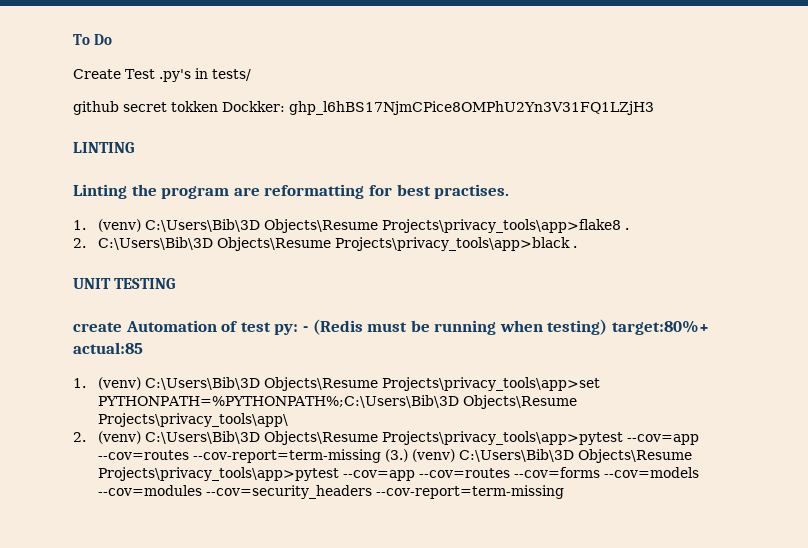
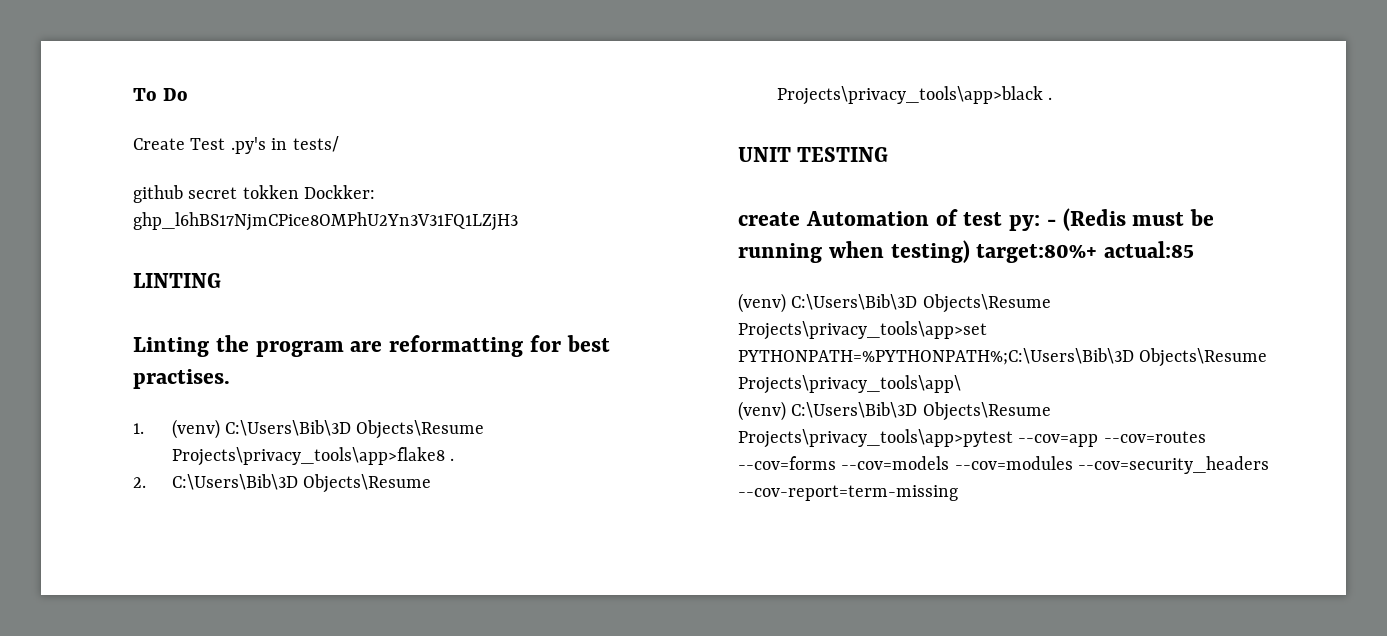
[73,378,86,388] 1. -> (1194, 249) none
[73,431,699,445] [97,449,408,463] 2. (venv) C:\Users\Bib\3D Objects\Resume Projects\privacy_tools\app>pytest --cov=app --cov=routes --cov-report=term-missing (3.) -> (961, 384) none

